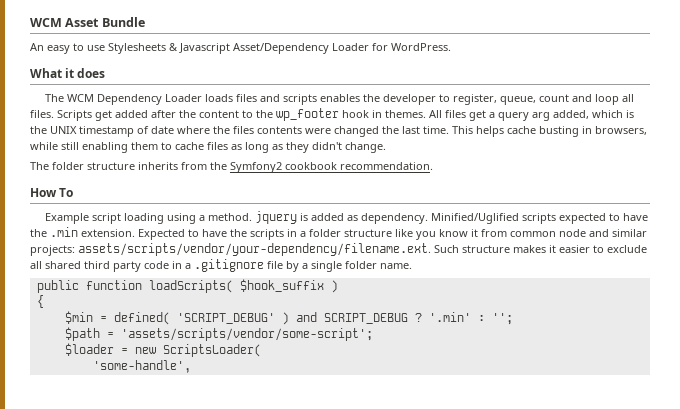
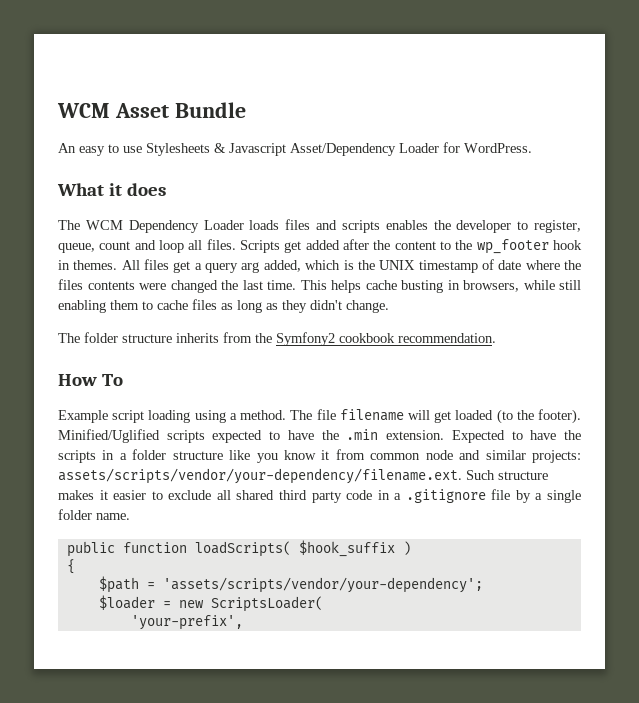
[254,211,428,224] jquery is added as dependency. -> [290,409,582,424] The file filename will get loaded (to the footer).
[64,311,513,325] // $min = defined( 'SCRIPT_DEBUG' ) and SCRIPT_DEBUG ? '.min' : ''; -> (75, 566) none
[120,328,373,341] 'assets/scripts/vendor/some-script'; -> [162,577,483,593] 'assets/scripts/vendor/your-dependency';
[92,360,191,373] 'some-handle', -> [130,615,243,630] 'your-prefix',

